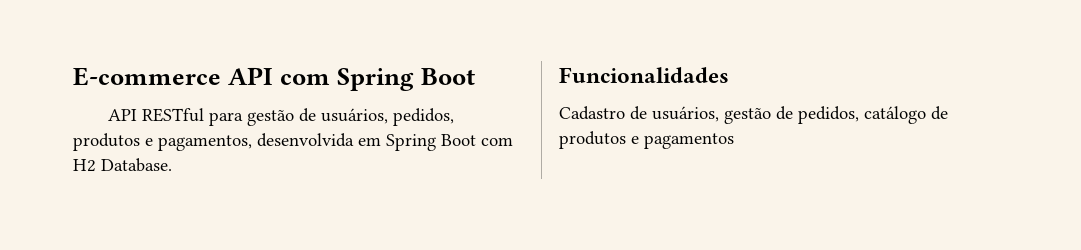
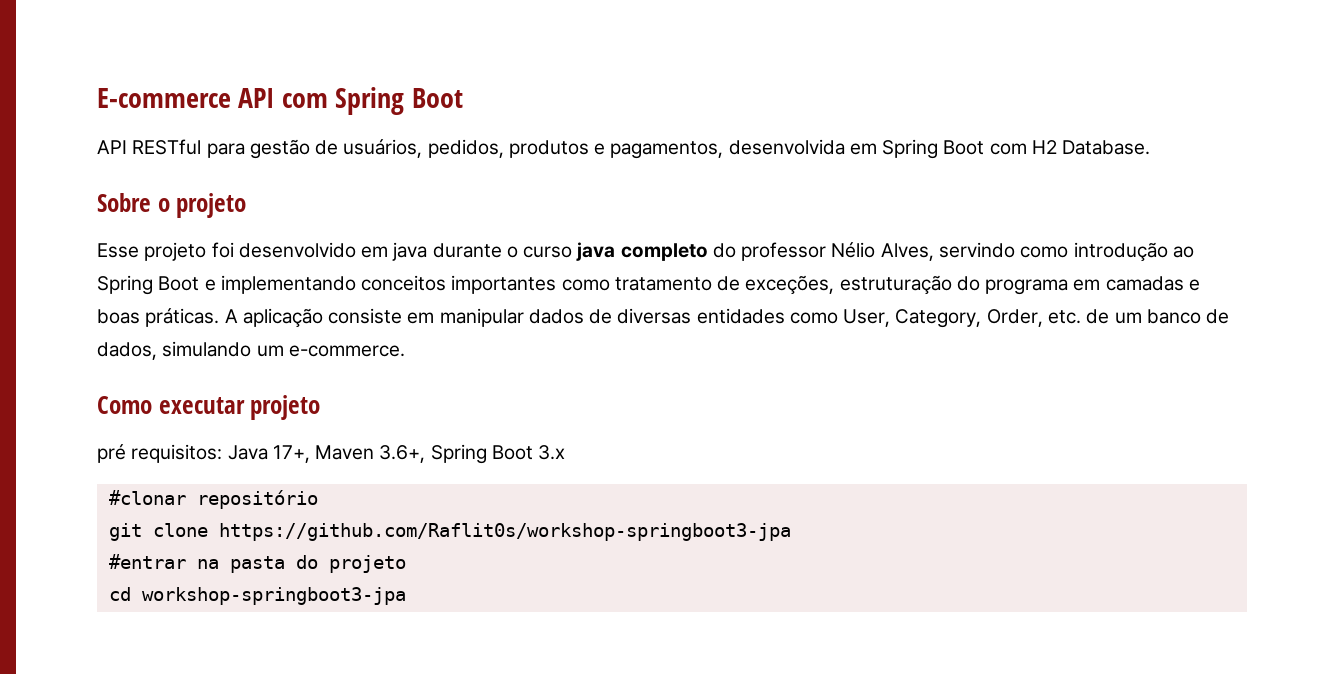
[559,67,729,83] [559,106,948,124] [559,131,734,149] Funcionalidades // Cadastro de usuários, gestão de pedidos, catálogo de produtos e pagamentos -> [97,193,247,218] [97,242,1194,262] [97,275,1200,295] [97,308,1230,328] [97,341,405,360] [97,395,321,420] [97,444,566,464] [108,490,318,509] [108,523,791,541] [108,554,406,573] [108,587,406,605] Sobre o projeto // Esse projeto foi desenvolvido em java durante o curso java completo do professor Nélio Alves, servindo como introdução ao Spring Boot e implementando conceitos importantes como tratamento de exceções, estruturação do programa em camadas e boas práticas. A aplicação consiste em manipular dados de diversas entidades como User, Category, Order, etc. de um banco de dados, simulando um e-commerce. // Como executar projeto // pré requisitos: Java 17+, Maven 3.6+, Spring Boot 3.x // #clonar repositório // git clone https://github.com/Raflit0s/workshop-springboot3-jpa // #entrar na pasta do projeto // cd workshop-springboot3-jpa

